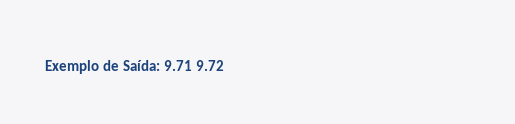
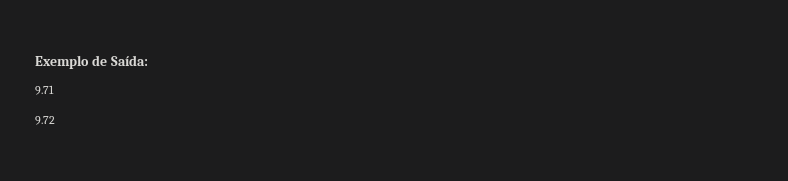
(160, 65) none -> (148, 60) //
(192, 65) none -> (54, 90) //

